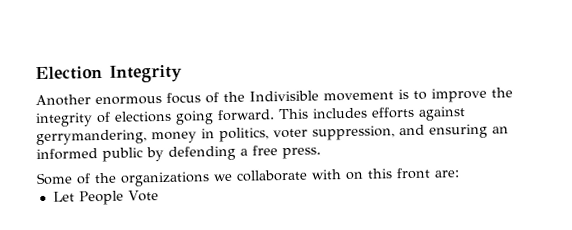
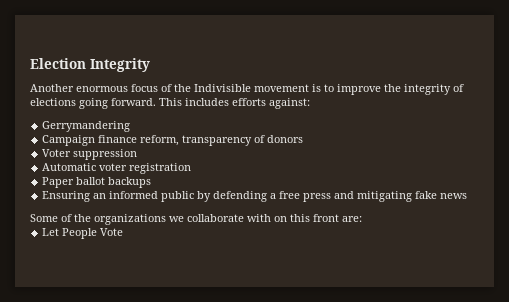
[418,106,466,121] [36,123,488,146] against gerrymandering, money in politics, voter suppression, and ensuring -> [269,98,310,109] [42,121,131,132] [42,135,304,146] [42,149,138,160] [42,163,192,174] [42,177,152,188] [42,191,91,202] against: // Gerrymandering // Campaign finance reform, transparency of donors // Voter suppression // Automatic voter registration // Paper ballot backups // Ensuring
[282,147,321,160] press. -> [303,191,468,202] press and mitigating fake news

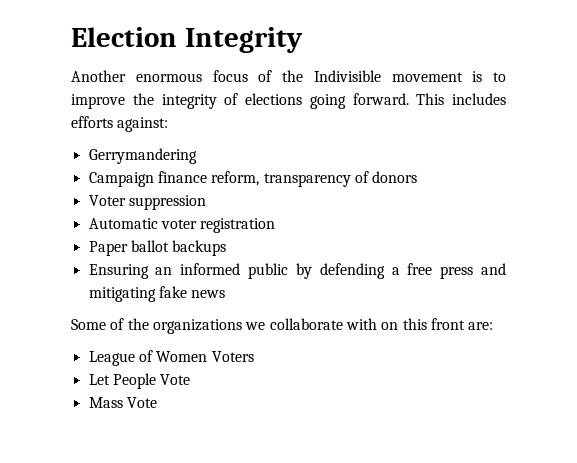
(362, 219) none -> [88,350,254,366] // League of Women Voters
(124, 232) none -> [88,397,157,408] // Mass Vote

